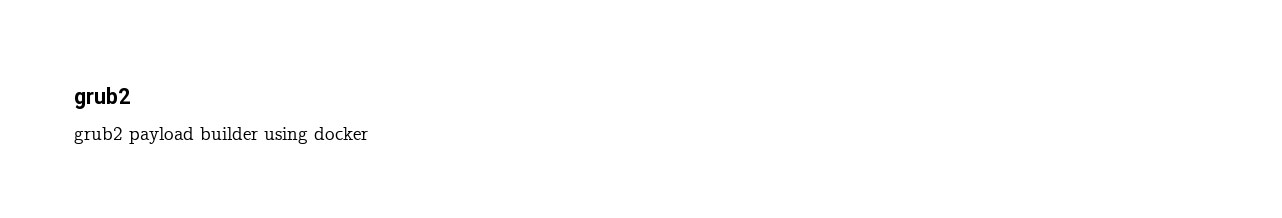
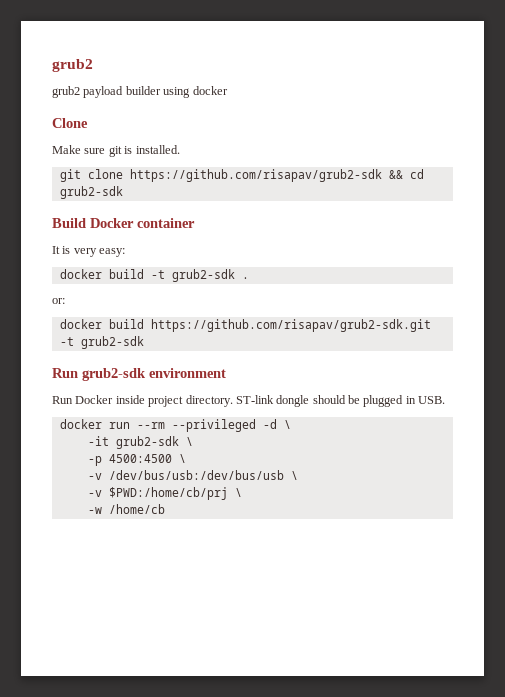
(368, 133) none -> [52,118,88,128] [52,145,180,157] [59,169,424,182] [59,186,123,199] [52,218,195,228] [52,246,126,257] [59,269,249,282] [52,298,65,304] [59,319,431,332] [59,336,144,349] [52,368,226,381] [52,395,446,407] [59,419,291,432] [87,436,193,449] [87,454,186,466] [87,470,298,480] [87,487,242,500] [87,504,165,514] // Clone // Make sure git is installed. // git clone https://github.com/risapav/grub2-sdk && cd grub2-sdk // Build Docker container // It is very easy: // docker build -t grub2-sdk . // or: // docker build https://github.com/risapav/grub2-sdk.git -t grub2-sdk // Run grub2-sdk environment // Run Docker inside project directory. ST-link dongle should be plugged in USB. // docker run --rm --privileged -d \ // -it grub2-sdk \ // -p 4500:4500 \ // -v /dev/bus/usb:/dev/bus/usb \ // -v $PWD:/home/cb/prj \ // -w /home/cb

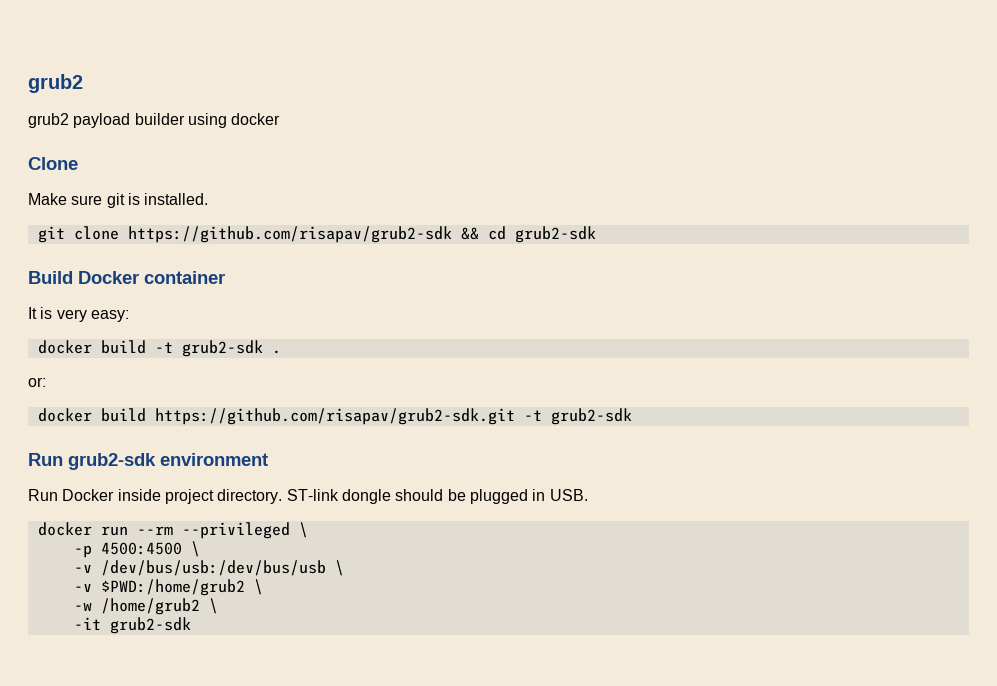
[262,419,291,429] [87,436,179,449] -d \ // -it grub2-sdk -> (290, 530) none
[108,487,228,500] $PWD:/home/cb/prj -> [100,579,245,596] $PWD:/home/grub2
[108,504,165,514] /home/cb -> [100,598,218,615] [73,617,191,634] /home/grub2 \ // -it grub2-sdk

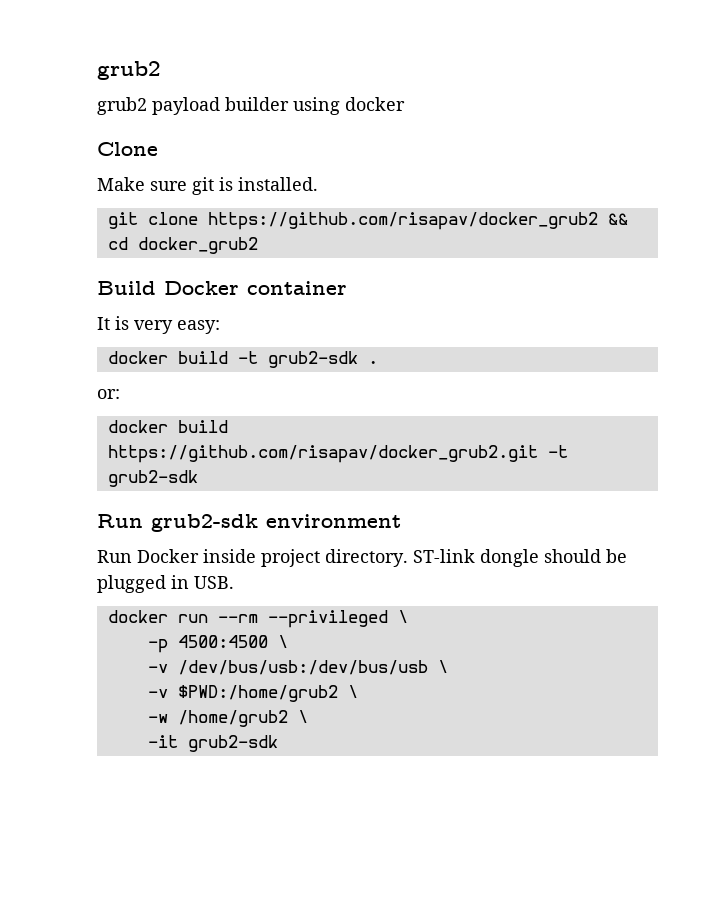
[127,226,452,243] https://github.com/risapav/grub2-sdk -> [207,212,598,230] https://github.com/risapav/docker_grub2
[514,226,596,243] grub2-sdk -> [137,237,258,254] docker_grub2
[154,408,515,425] https://github.com/risapav/grub2-sdk.git -> [107,445,538,463] https://github.com/risapav/docker_grub2.git

